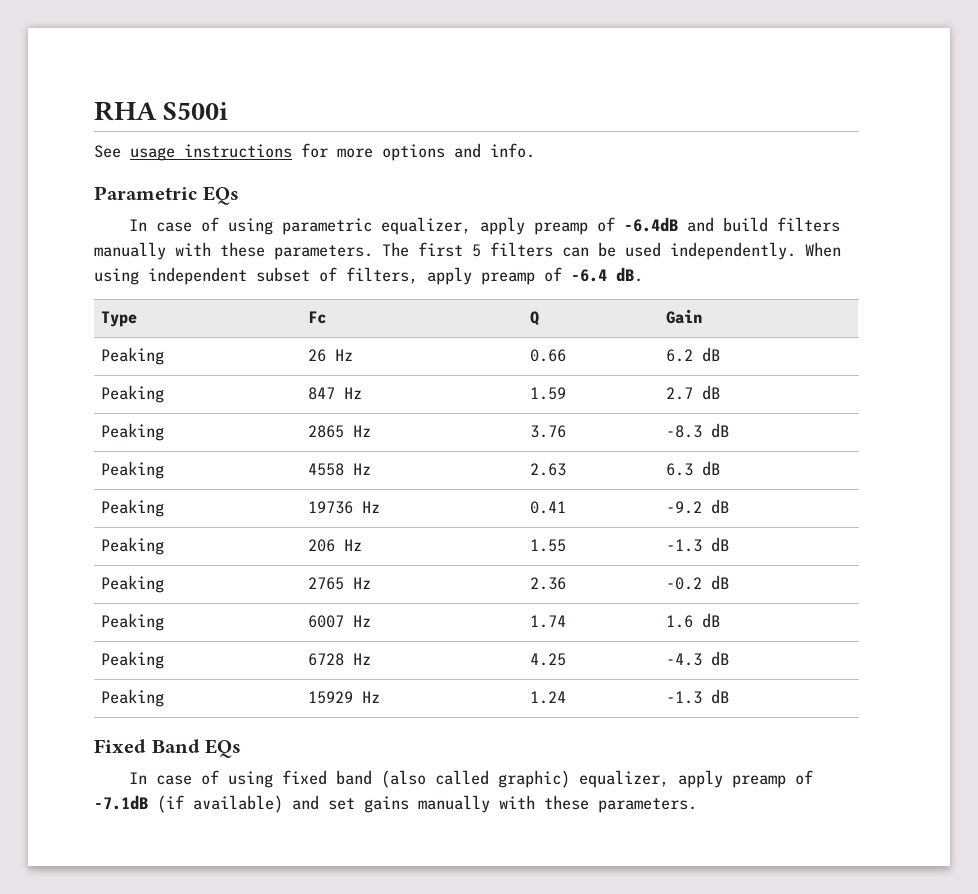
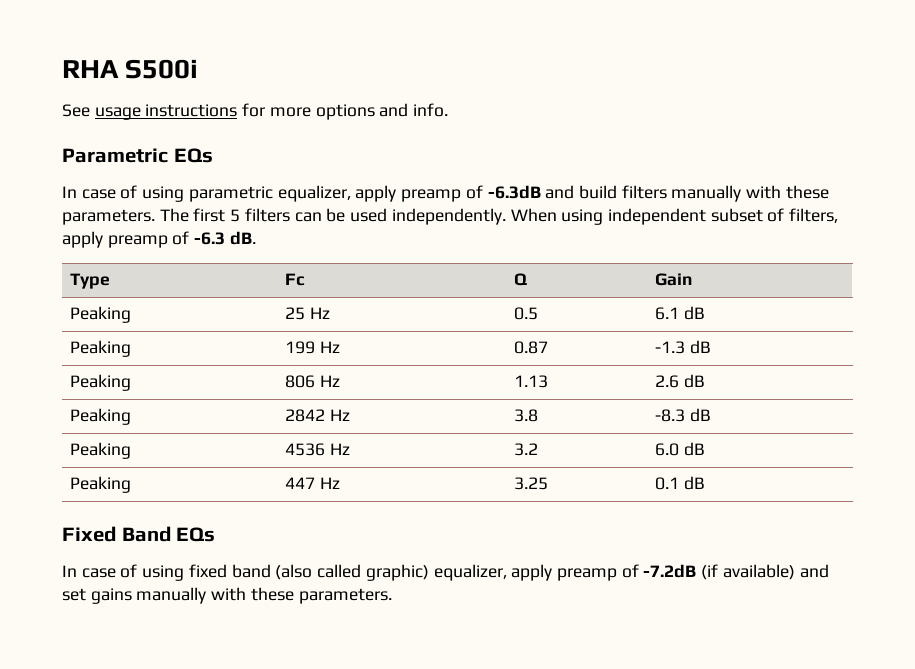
[623,217,678,232] -6.4dB -> [487,185,541,199] -6.3dB
[571,269,607,282] -6.4 -> [194,232,226,245] -6.3
[308,349,354,362] [530,349,567,362] [666,347,721,362] [101,385,165,403] [308,387,363,400] [530,387,567,400] [666,385,721,400] [101,423,165,441] [308,425,372,438] [530,425,567,438] 26 Hz | 0.66 | 6.2 dB // Peaking | 847 Hz | 1.59 | 2.7 dB // Peaking | 2865 Hz | 3.76 -> [285,307,331,320] [514,307,539,320] [655,306,706,320] [70,340,132,357] [285,341,341,354] [514,341,549,354] [655,340,712,354] [70,374,132,391] [285,375,341,388] [514,375,549,388] [655,374,706,388] [70,408,132,425] [285,409,351,422] [514,409,539,422] 25 Hz | 0.5 | 6.1 dB // Peaking | 199 Hz | 0.87 | -1.3 dB // Peaking | 806 Hz | 1.13 | 2.6 dB // Peaking | 2842 Hz | 3.8
[308,463,372,476] [530,463,567,476] [666,461,721,476] [101,499,165,517] [308,501,381,514] [530,501,567,514] [666,499,730,514] [101,537,165,555] [308,539,363,552] [530,539,567,552] [666,537,730,552] [101,575,165,593] [308,577,372,590] [530,577,567,590] [666,575,730,590] [101,613,165,631] [308,615,372,628] [530,615,567,628] [666,613,721,628] [101,651,165,669] [308,653,372,666] [530,653,567,666] [666,651,730,666] [101,689,165,707] [308,691,381,704] [530,691,567,704] [666,691,703,704] 4558 Hz | 2.63 | 6.3 dB // Peaking | 19736 Hz | 0.41 | -9.2 dB // Peaking | 206 Hz | 1.55 | -1.3 dB // Peaking | 2765 Hz | 2.36 | -0.2 dB // Peaking | 6007 Hz | 1.74 | 1.6 dB // Peaking | 6728 Hz | 4.25 | -4.3 dB // Peaking | 15929 Hz | 1.24 | -1.3 -> [285,443,351,456] [514,443,539,456] [655,442,706,456] [70,476,132,493] [285,477,341,489] [514,477,549,490] [655,477,680,490] 4536 Hz | 3.2 | 6.0 dB // Peaking | 447 Hz | 3.25 | 0.1
[94,795,148,810] -7.1dB -> [643,564,697,578] -7.2dB

